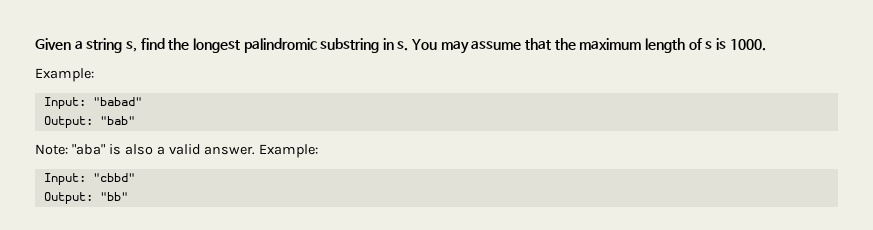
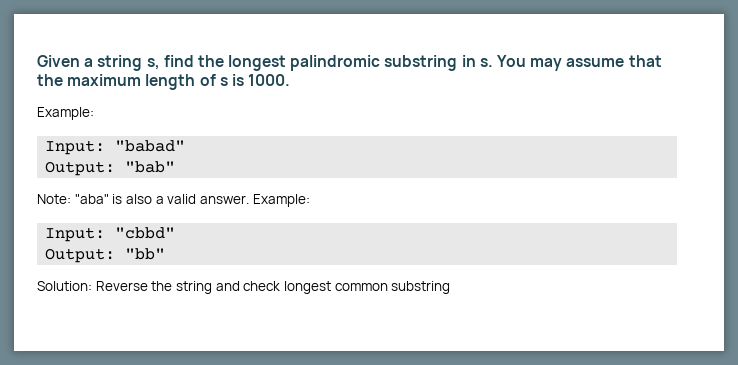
(128, 196) none -> [37,281,451,294] // Solution: Reverse the string and check longest common substring

